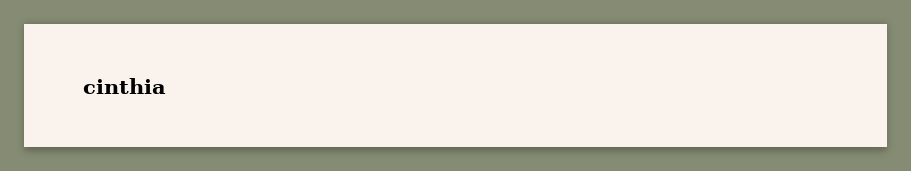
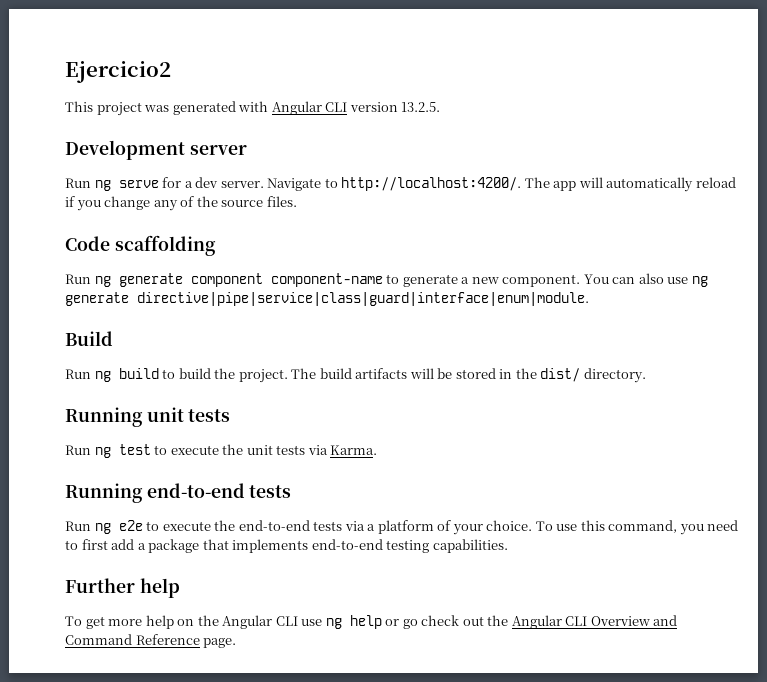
[83,78,166,94] cinthia -> [65,61,171,83] [65,101,441,116] [65,140,247,160] [65,177,736,192] [65,196,297,211] [65,235,216,256] [65,273,708,287] [65,292,589,306] [65,331,113,346] [65,368,646,383] [65,407,231,427] [65,444,378,458] [65,483,292,503] [65,520,739,535] [65,539,508,553] [65,578,180,598] [65,615,678,629] [65,634,237,648] Ejercicio2 // This project was generated with Angular CLI version 13.2.5. // Development server // Run ng serve for a dev server. Navigate to http://localhost:4200/. The app will automatically reload if you change any of the source files. // Code scaffolding // Run ng generate component component-name to generate a new component. You can also use ng generate directive|pipe|service|class|guard|interface|enum|module. // Build // Run ng build to build the project. The build artifacts will be stored in the dist/ directory. // Running unit tests // Run ng test to execute the unit tests via Karma. // Running end-to-end tests // Run ng e2e to execute the end-to-end tests via a platform of your choice. To use this command, you need to first add a package that implements end-to-end testing capabilities. // Further help // To get more help on the Angular CLI use ng help or go check out the Angular CLI Overview and Command Reference page.

